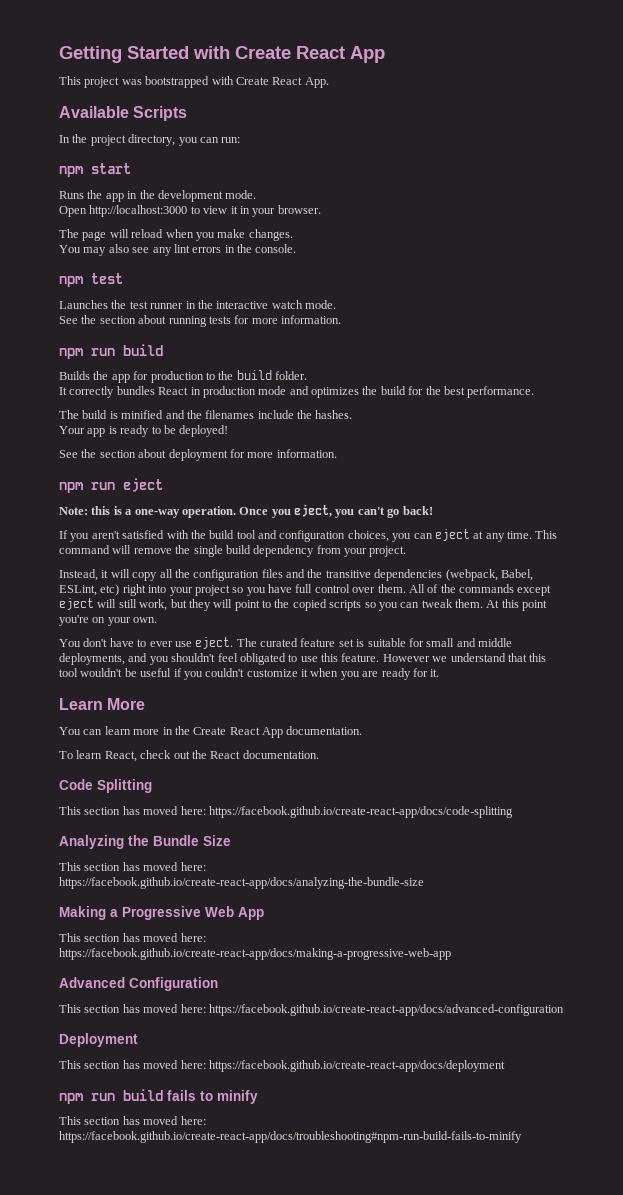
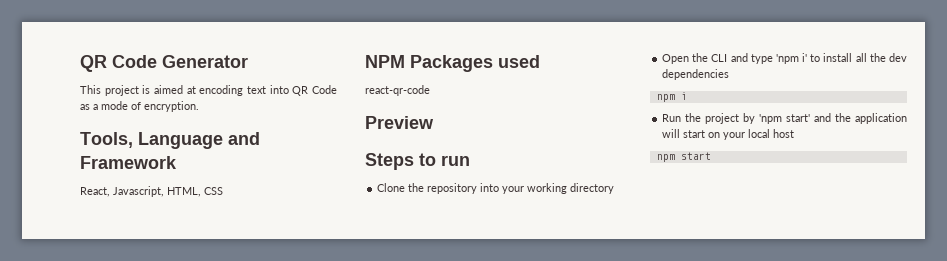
[59,46,385,63] [59,76,329,88] [59,106,188,121] [59,134,241,146] [59,163,131,177] [59,190,257,202] [59,205,321,217] [59,229,293,241] [59,244,297,256] [59,273,123,287] [59,300,336,309] [59,315,341,327] [59,344,163,359] [59,370,307,383] [59,386,535,398] [59,410,353,419] [59,425,229,437] [59,449,337,461] [59,478,163,493] [59,504,433,518] [59,529,558,542] [59,545,407,557] [59,569,533,581] [59,584,552,596] [59,598,548,611] [59,615,158,626] [59,637,512,649] [59,653,547,665] [59,668,440,680] [59,698,146,710] [59,726,363,738] [59,750,319,762] [59,779,152,793] [59,806,513,818] [59,835,231,849] [59,862,206,871] [59,877,424,889] [59,906,264,920] [59,933,206,942] [59,948,451,960] [59,977,218,991] [59,1004,564,1016] [59,1033,138,1047] [59,1060,505,1072] [59,1089,258,1104] [59,1116,206,1125] [59,1131,522,1143] Getting Started with Create React App // This project was bootstrapped with Create React App. // Available Scripts // In the project directory, you can run: // npm start // Runs the app in the development mode. // Open http://localhost:3000 to view it in your browser. // The page will reload when you make changes. // You may also see any lint errors in the console. // npm test // Launches the test runner in the interactive watch mode. // See the section about running tests for more information. // npm run build // Builds the app for production to the build folder. // It correctly bundles React in production mode and optimizes the build for the best performance. // The build is minified and the filenames include the hashes. // Your app is ready to be deployed! // See the section about deployment for more information. // npm run eject // Note: this is a one-way operation. Once you eject, you can't go back! // If you aren't satisfied with the build tool and configuration choices, you can eject at any time. This command will remove the single build dependency from your project. // Instead, it will copy all the configuration files and the transitive dependencies (webpack, Babel, ESLint, etc) right into your project so you have full control over them. All of the commands except eject will still work, but they will point to the copied scripts so you can tweak them. At this point you're on your own. // You don't have to ever use eject. The curated feature set is suitable for small and middle deployments, and you shouldn't feel obligated to use this feature. However we understand that this tool wouldn't be useful if you couldn't customize it when you are ready for it. // Learn More // You can learn more in the Create React App documentation. // To learn React, check out the React documentation. // Code Splitting // This section has moved here: https://facebook.github.io/create-react-app/docs/code-splitting // Analyzing the Bundle Size // This section has moved here: https://facebook.github.io/create-react-app/docs/analyzing-the-bundle-size // Making a Progressive Web App // This section has moved here: https://facebook.github.io/create-react-app/docs/making-a-progressive-web-app // Advanced Configuration // This section has moved here: https://facebook.github.io/create-react-app/docs/advanced-configuration // Deployment // This section has moved here: https://facebook.github.io/create-react-app/docs/deployment // npm run build fails to minify // This section has moved here: https://facebook.github.io/create-react-app/docs/troubleshooting#npm-run-build-fails-to-minify -> [80,55,248,72] [80,85,337,96] [80,101,199,112] [80,132,260,149] [80,156,177,169] [80,186,223,197] [365,55,540,72] [365,85,430,96] [365,116,434,129] [365,153,470,170] [377,183,615,194] [662,53,907,64] [662,69,730,80] [656,92,687,102] [662,113,907,124] [662,129,795,140] [656,152,711,162] QR Code Generator // This project is aimed at encoding text into QR Code as a mode of encryption. // Tools, Language and Framework // React, Javascript, HTML, CSS // NPM Packages used // react-qr-code // Preview // Steps to run // Clone the repository into your working directory // Open the CLI and type 'npm i' to install all the dev dependencies // npm i // Run the project by 'npm start' and the application will start on your local host // npm start

